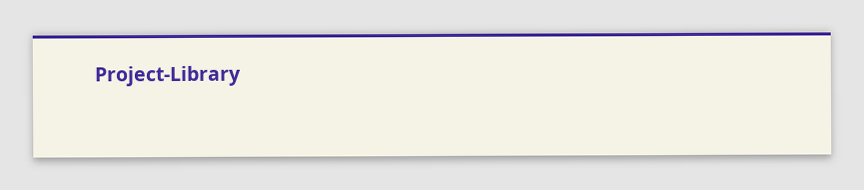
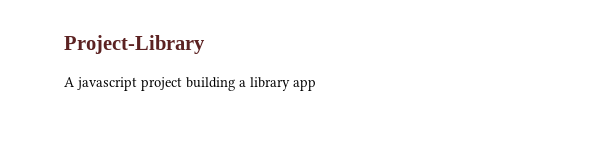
(241, 76) none -> [64,77,316,91] // A javascript project building a library app

